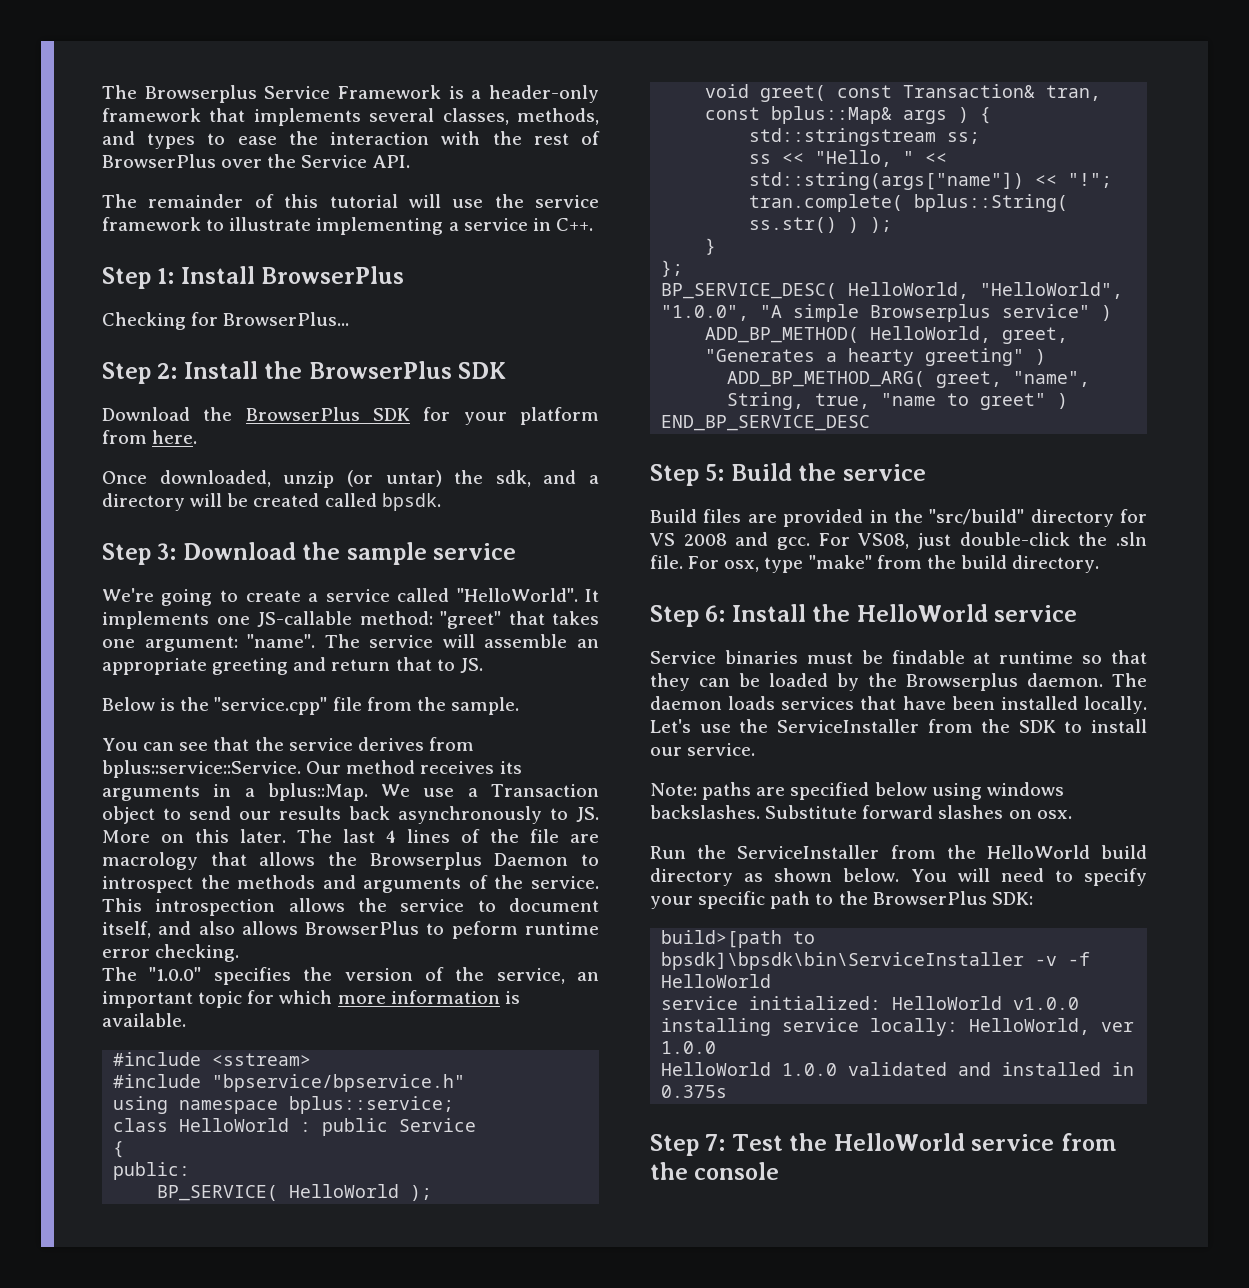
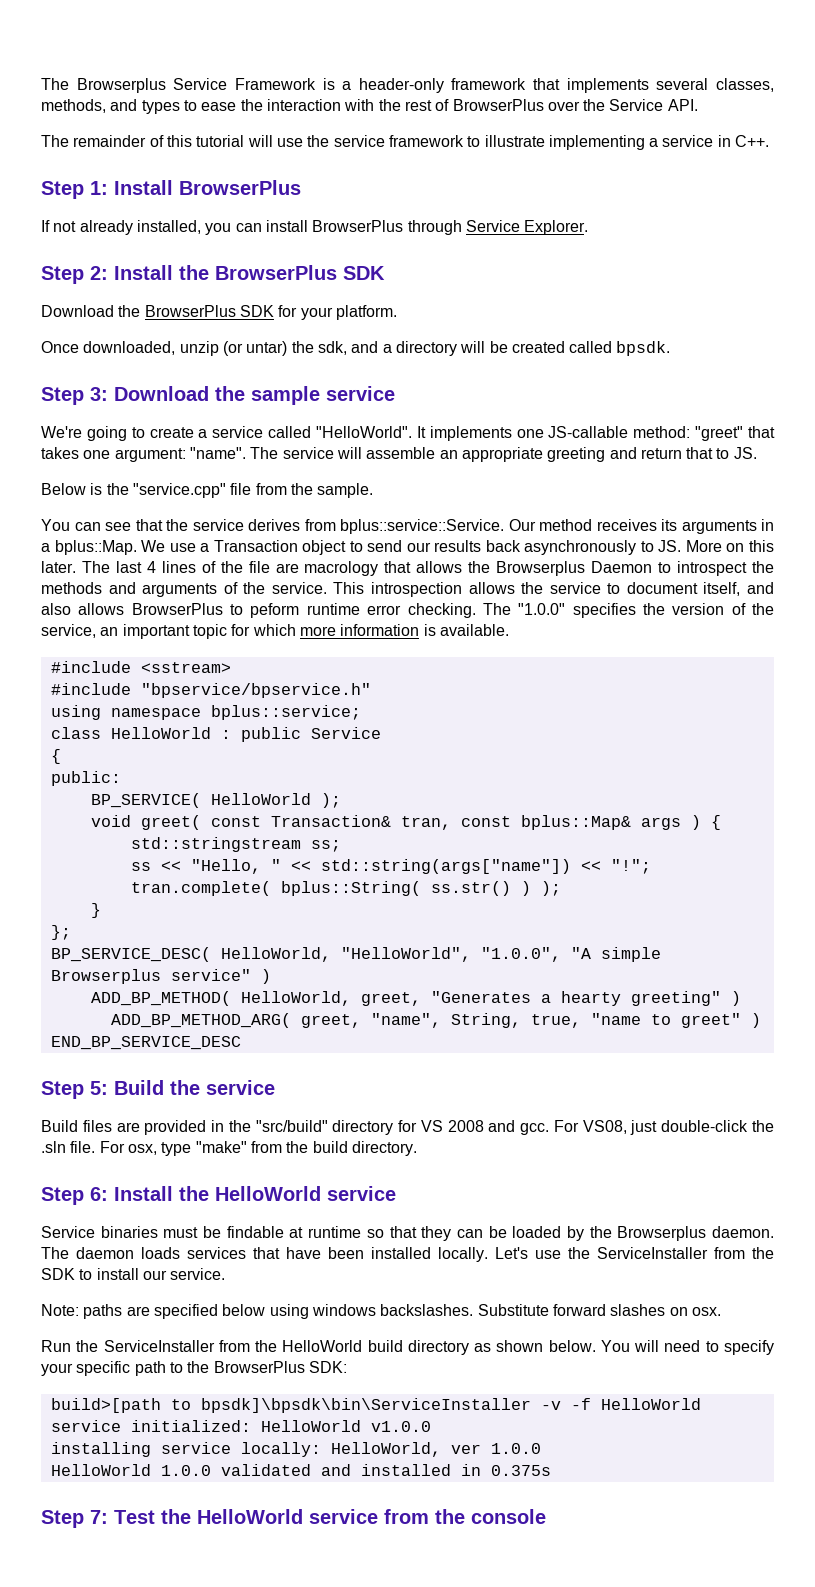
[102,312,350,330] Checking for BrowserPlus... -> [41,220,589,235] If not already installed, you can install BrowserPlus through Service Explorer.
[520,407,599,425] [102,430,198,444] platform from here. -> [335,305,397,320] platform.
(240, 953) // -> (476, 610) none

